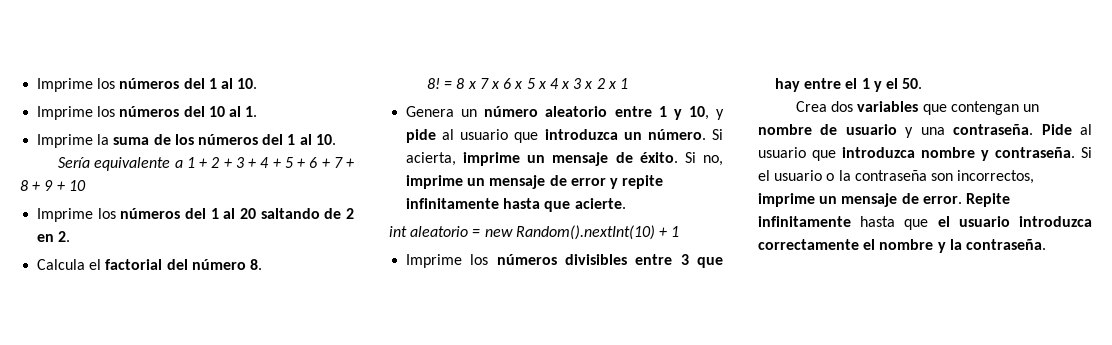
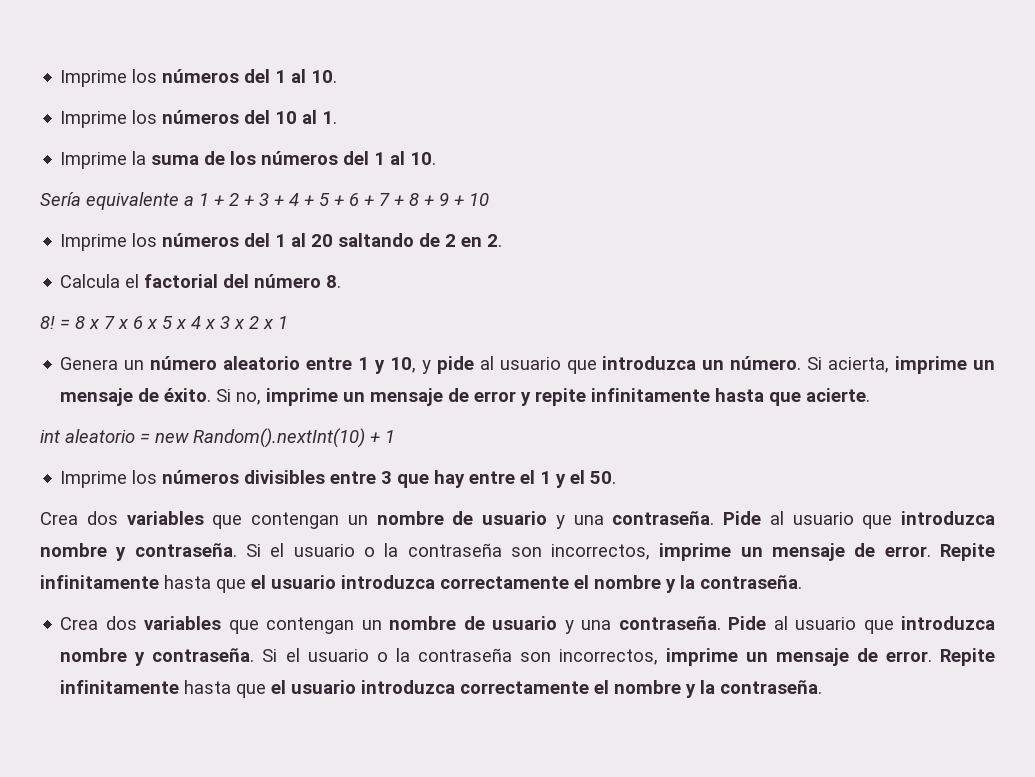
(1046, 244) none -> [60,616,995,634] [60,648,995,666] [60,680,823,698] // Crea dos variables que contengan un nombre de usuario y una contraseña. Pide al usuario que introduzca nombre y contraseña. Si el usuario o la contraseña son incorrectos, imprime un mensaje de error. Repite infinitamente hasta que el usuario introduzca correctamente el nombre y la contraseña.

